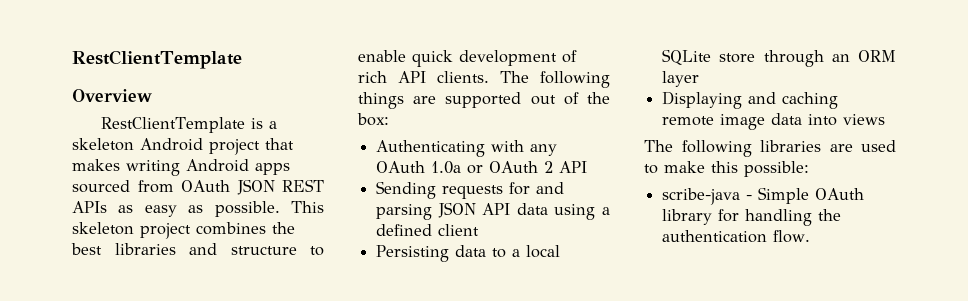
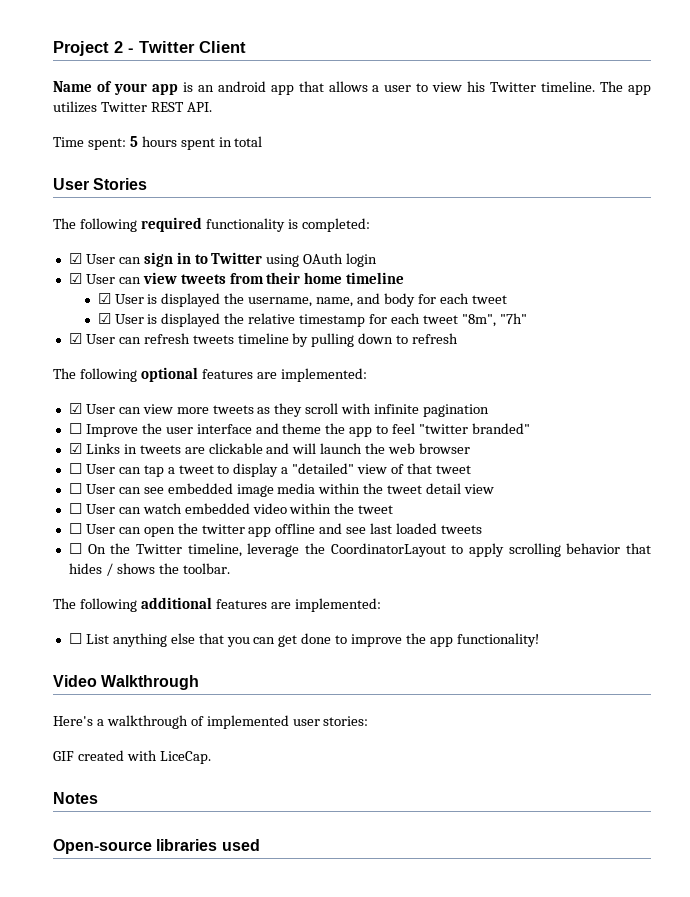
[72,50,242,69] [72,89,152,102] [100,117,277,133] [72,138,294,155] [72,159,290,176] [72,179,324,195] [72,201,324,217] [72,222,295,239] [71,243,324,256] [358,50,577,67] [358,71,610,88] [358,92,610,109] [357,113,389,126] [376,140,558,157] [376,161,588,174] [376,181,565,199] [376,202,610,220] [376,224,480,236] [376,245,561,262] [662,49,896,67] [662,71,700,87] [662,91,839,109] [662,113,886,130] [644,140,896,157] [644,161,809,177] [662,187,865,205] [662,209,842,226] [662,230,811,243] RestClientTemplate // Overview // RestClientTemplate is a skeleton Android project that makes writing Android apps sourced from OAuth JSON REST APIs as easy as possible. This skeleton project combines the best libraries and structure to enable quick development of rich API clients. The following things are supported out of the box: // Authenticating with any OAuth 1.0a or OAuth 2 API // Sending requests for and parsing JSON API data using a defined client // Persisting data to a local SQLite store through an ORM layer // Displaying and caching remote image data into views // The following libraries are used to make this possible: // scribe-java - Simple OAuth library for handling the authentication flow. -> [53,41,246,56] [53,81,652,95] [53,101,212,113] [53,136,263,150] [53,178,148,190] [53,217,370,232] [68,252,378,267] [68,272,405,284] [97,293,507,307] [97,313,527,327] [68,333,459,347] [53,367,367,382] [68,403,490,417] [68,423,530,437] [68,443,471,454] [68,463,471,477] [68,483,495,497] [68,503,394,514] [68,523,482,537] [68,543,651,557] [68,563,230,576] [53,597,381,612] [68,633,539,647] [53,675,200,690] [53,715,369,729] [53,750,211,764] [53,792,98,804] [53,839,260,854] Project 2 - Twitter Client // Name of your app is an android app that allows a user to view his Twitter timeline. The app utilizes Twitter REST API. // Time spent: 5 hours spent in total // User Stories // The following required functionality is completed: // ☑ User can sign in to Twitter using OAuth login // ☑ User can view tweets from their home timeline // ☑ User is displayed the username, name, and body for each tweet // ☑ User is displayed the relative timestamp for each tweet "8m", "7h" // ☑ User can refresh tweets timeline by pulling down to refresh // The following optional features are implemented: // ☑ User can view more tweets as they scroll with infinite pagination // ☐ Improve the user interface and theme the app to feel "twitter branded" // ☑ Links in tweets are clickable and will launch the web browser // ☐ User can tap a tweet to display a "detailed" view of that tweet // ☐ User can see embedded image media within the tweet detail view // ☐ User can watch embedded video within the tweet // ☐ User can open the twitter app offline and see last loaded tweets // ☐ On the Twitter timeline, leverage the CoordinatorLayout to apply scrolling behavior that hides / shows the toolbar. // The following additional features are implemented: // ☐ List anything else that you can get done to improve the app functionality! // Video Walkthrough // Here's a walkthrough of implemented user stories: // GIF created with LiceCap. // Notes // Open-source libraries used

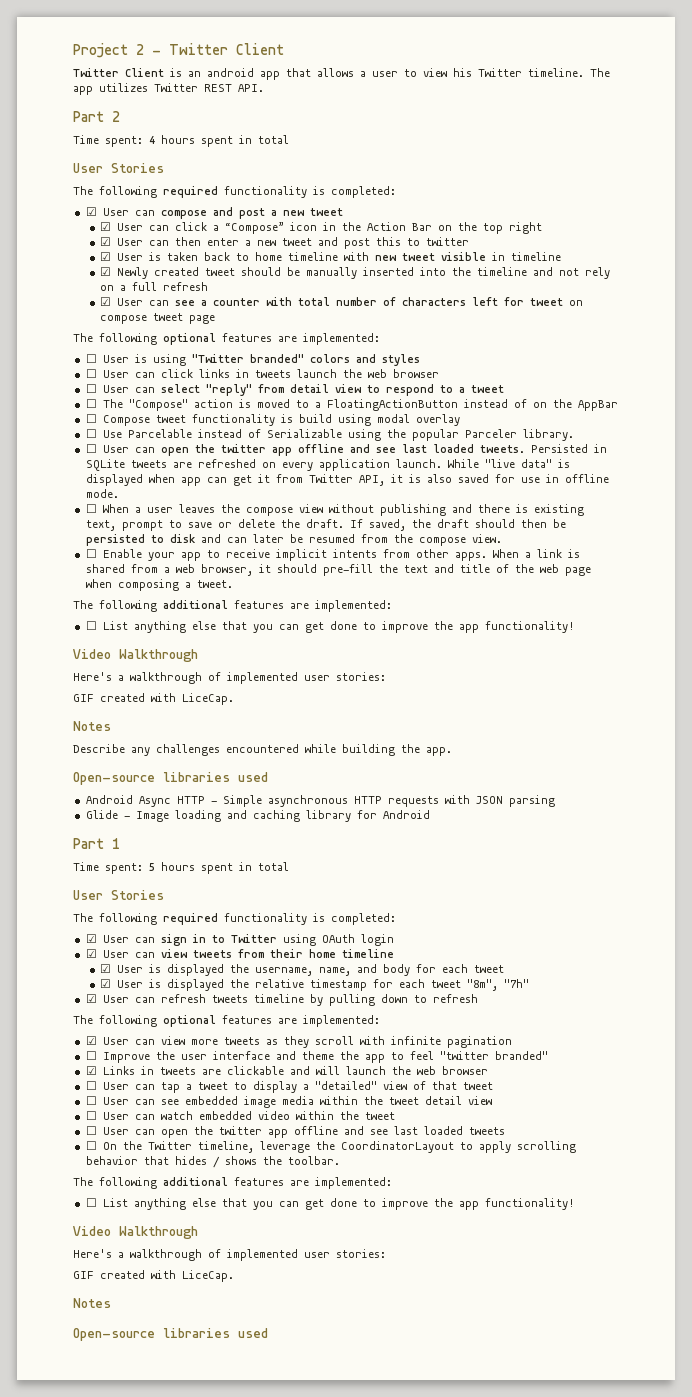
[53,81,178,95] Name of your app -> [73,68,164,77] Twitter Client
(212, 107) none -> [73,111,120,122] [73,135,289,147] [73,163,164,173] [73,186,396,198] [85,207,343,219] [100,222,543,234] [100,237,470,249] [100,252,562,261] [100,267,611,279] [100,282,209,291] [100,297,584,306] [100,313,216,324] [73,333,380,345] [85,354,420,366] [85,369,439,378] [85,384,504,396] [85,399,618,411] [85,414,460,426] [85,429,574,441] [85,444,607,456] [85,459,570,471] [85,474,609,486] [85,489,119,498] [85,504,584,516] [85,519,566,531] [85,534,502,546] [85,549,580,561] [85,564,591,576] [85,579,233,591] [73,600,392,612] [85,621,575,633] [73,649,198,662] [73,672,386,684] [73,693,234,705] [73,721,111,731] [73,744,452,756] [73,772,268,785] [85,795,555,807] [85,810,430,822] [73,838,120,849] // Part 2 // Time spent: 4 hours spent in total // User Stories // The following required functionality is completed: // ☑ User can compose and post a new tweet // ☑ User can click a “Compose” icon in the Action Bar on the top right // ☑ User can then enter a new tweet and post this to twitter // ☑ User is taken back to home timeline with new tweet visible in timeline // ☑ Newly created tweet should be manually inserted into the timeline and not rely on a full refresh // ☑ User can see a counter with total number of characters left for tweet on compose tweet page // The following optional features are implemented: // ☐ User is using "Twitter branded" colors and styles // ☐ User can click links in tweets launch the web browser // ☐ User can select "reply" from detail view to respond to a tweet // ☐ The "Compose" action is moved to a FloatingActionButton instead of on the AppBar // ☐ Compose tweet functionality is build using modal overlay // ☐ Use Parcelable instead of Serializable using the popular Parceler library. // ☐ User can open the twitter app offline and see last loaded tweets. Persisted in SQLite tweets are refreshed on every application launch. While "live data" is displayed when app can get it from Twitter API, it is also saved for use in offline mode. // ☐ When a user leaves the compose view without publishing and there is existing text, prompt to save or delete the draft. If saved, the draft should then be persisted to disk and can later be resumed from the compose view. // ☐ Enable your app to receive implicit intents from other apps. When a link is shared from a web browser, it should pre-fill the text and title of the web page when composing a tweet. // The following additional features are implemented: // ☐ List anything else that you can get done to improve the app functionality! // Video Walkthrough // Here's a walkthrough of implemented user stories: // GIF created with LiceCap. // Notes // Describe any challenges encountered while building the app. // Open-source libraries used // Android Async HTTP - Simple asynchronous HTTP requests with JSON parsing // Glide - Image loading and caching library for Android // Part 1

